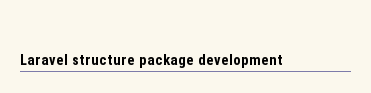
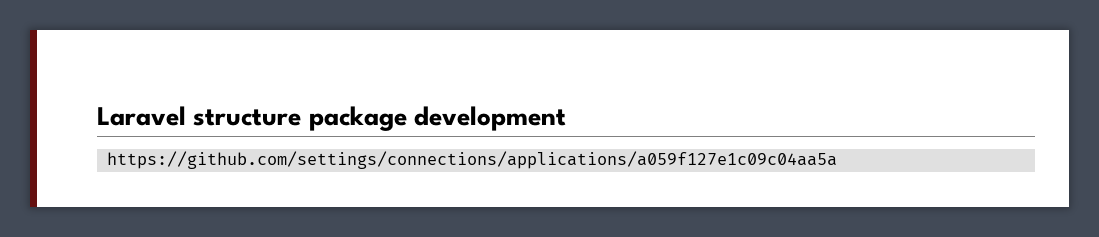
(283, 61) none -> [106,151,837,169] // https://github.com/settings/connections/applications/a059f127e1c09c04aa5a

